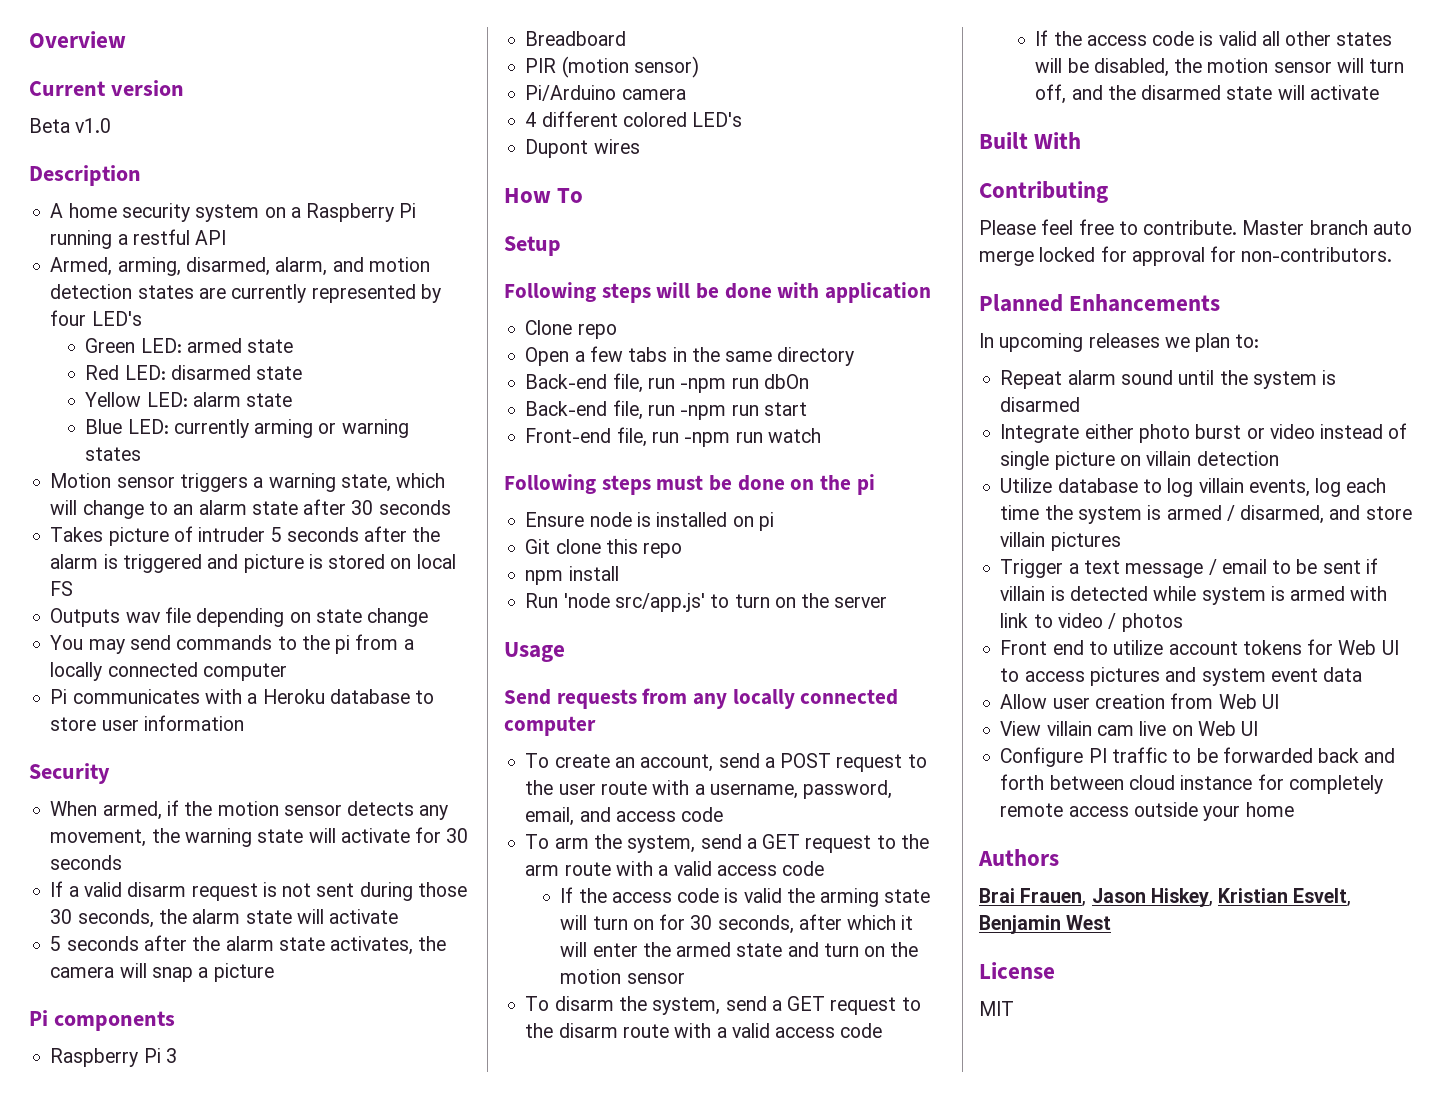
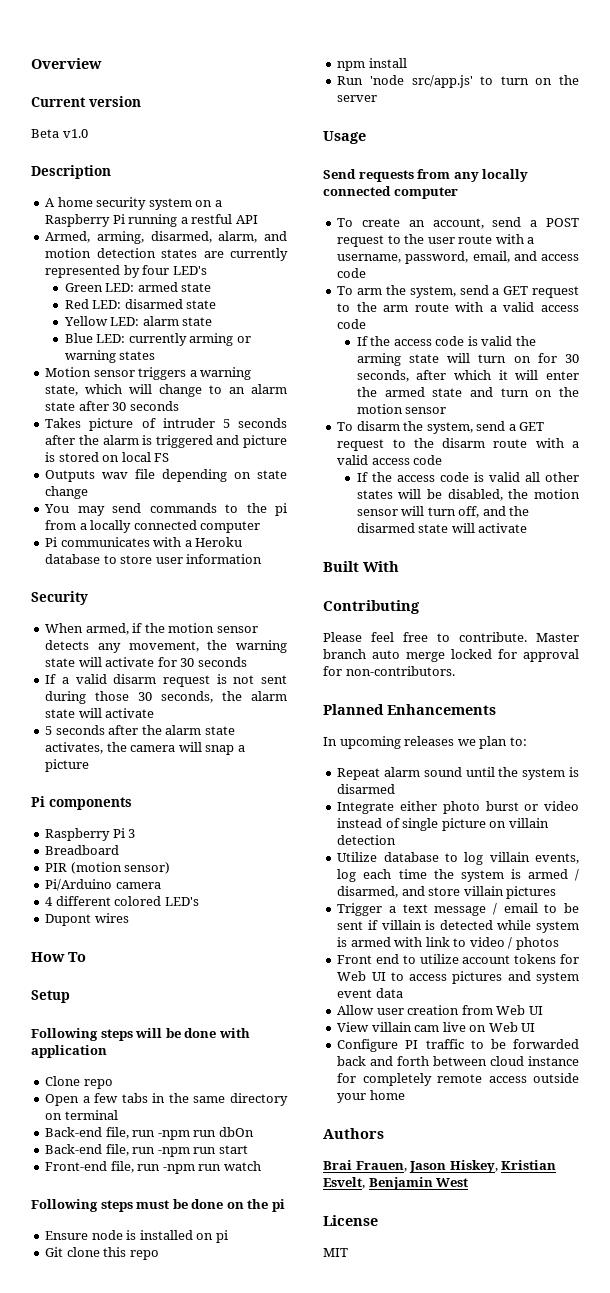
(855, 356) none -> [45,1110,118,1120] on terminal

